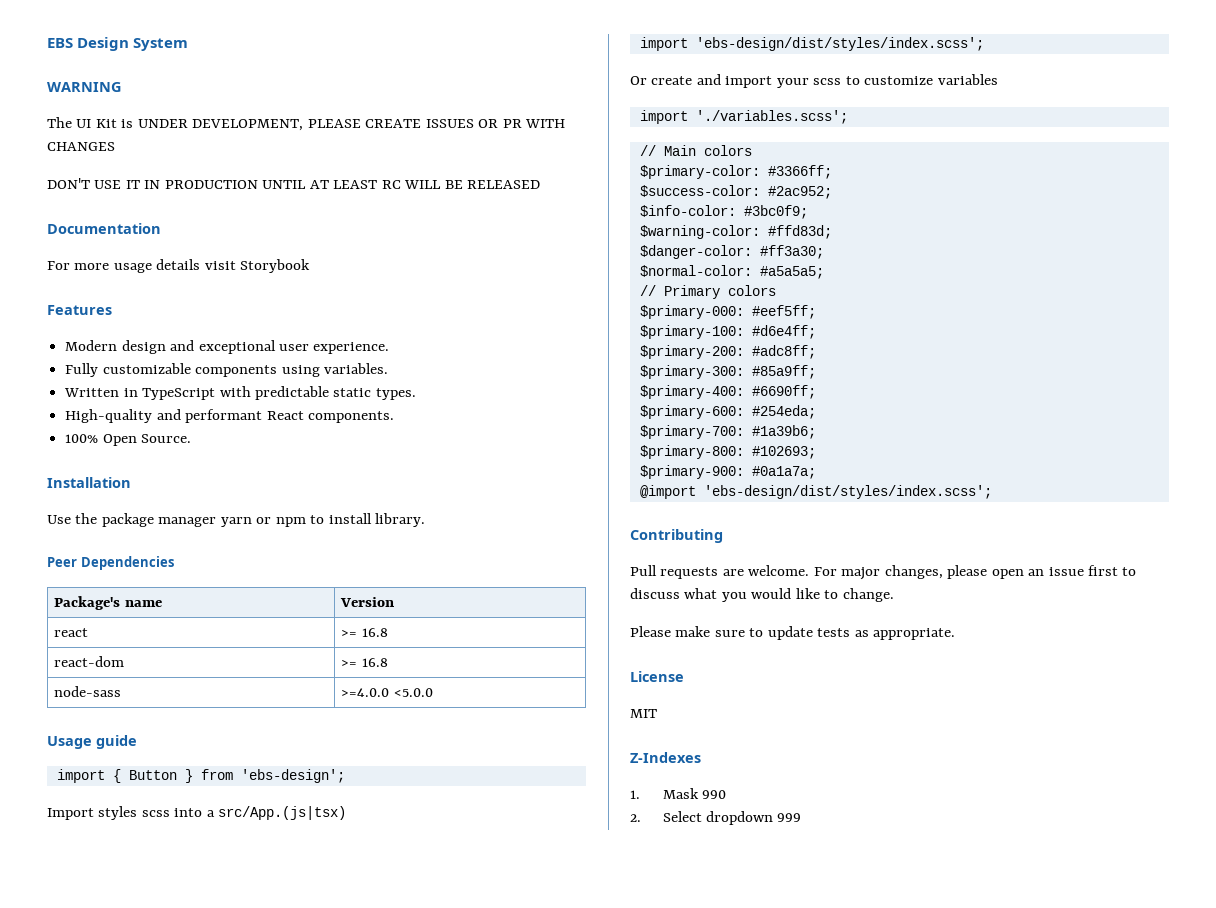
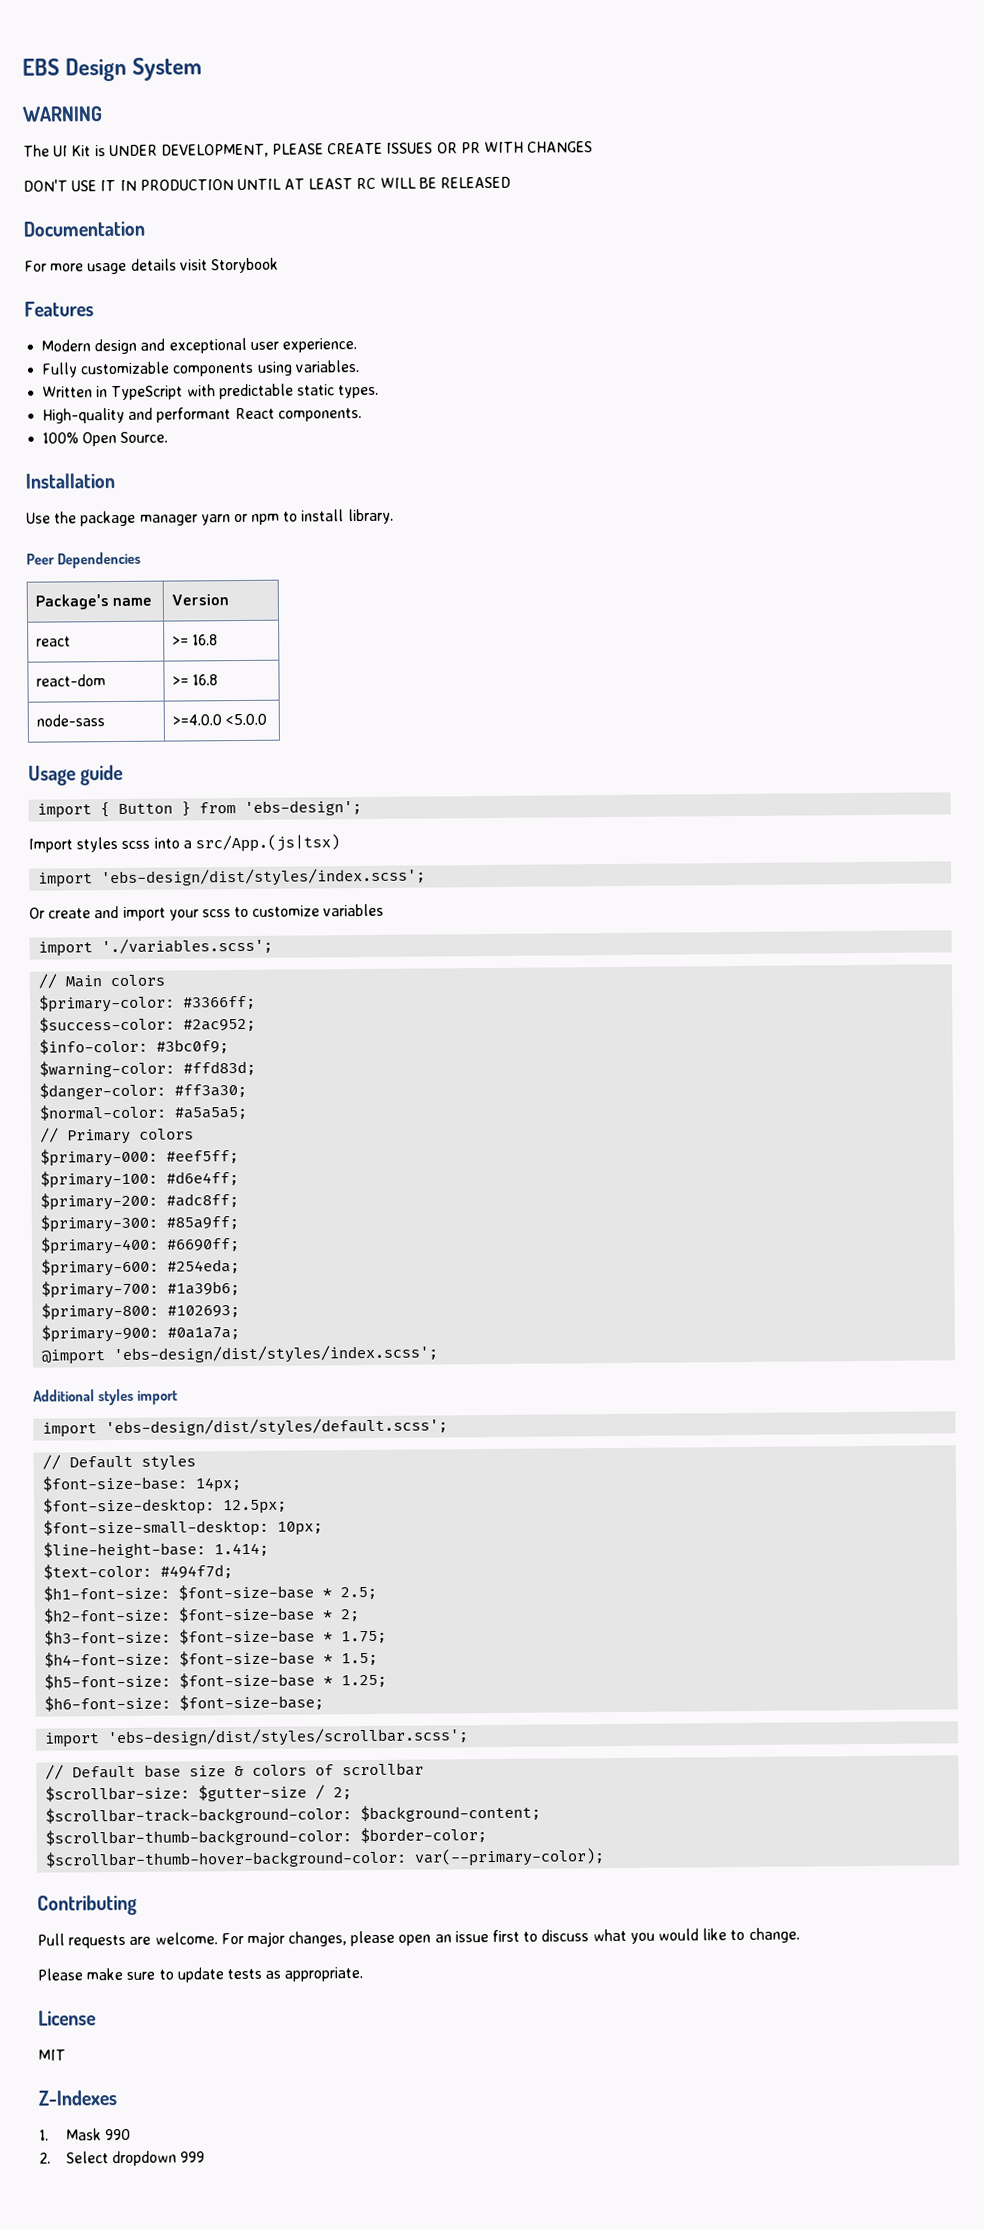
(992, 492) none -> [33,1388,178,1406] [42,1417,449,1438] [42,1454,197,1471] [42,1475,243,1493] [43,1497,288,1516] [43,1518,324,1538] [43,1541,270,1559] [43,1563,234,1580] [43,1584,378,1602] [43,1606,361,1624] [44,1628,388,1646] [44,1650,379,1668] [44,1672,388,1690] [44,1694,325,1712] [44,1727,470,1748] [45,1762,425,1780] [45,1784,353,1802] [45,1804,542,1825] [45,1827,488,1847] [45,1848,606,1869] // Additional styles import // import 'ebs-design/dist/styles/default.scss'; // // Default styles // $font-size-base: 14px; // $font-size-desktop: 12.5px; // $font-size-small-desktop: 10px; // $line-height-base: 1.414; // $text-color: #494f7d; // $h1-font-size: $font-size-base * 2.5; // $h2-font-size: $font-size-base * 2; // $h3-font-size: $font-size-base * 1.75; // $h4-font-size: $font-size-base * 1.5; // $h5-font-size: $font-size-base * 1.25; // $h6-font-size: $font-size-base; // import 'ebs-design/dist/styles/scrollbar.scss'; // // Default base size & colors of scrollbar // $scrollbar-size: $gutter-size / 2; // $scrollbar-track-background-color: $background-content; // $scrollbar-thumb-background-color: $border-color; // $scrollbar-thumb-hover-background-color: var(--primary-color);

